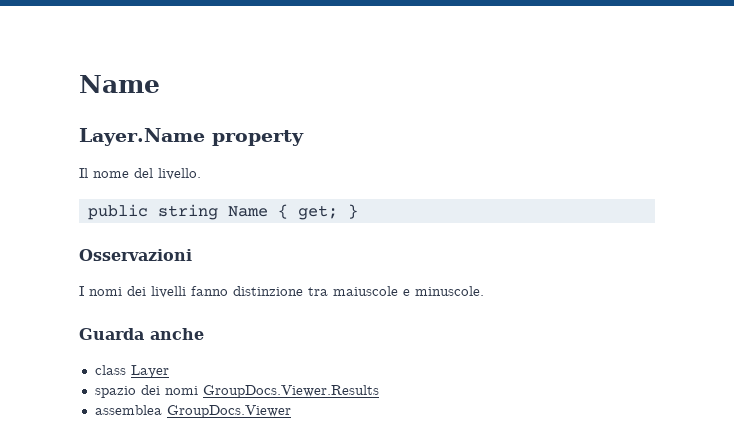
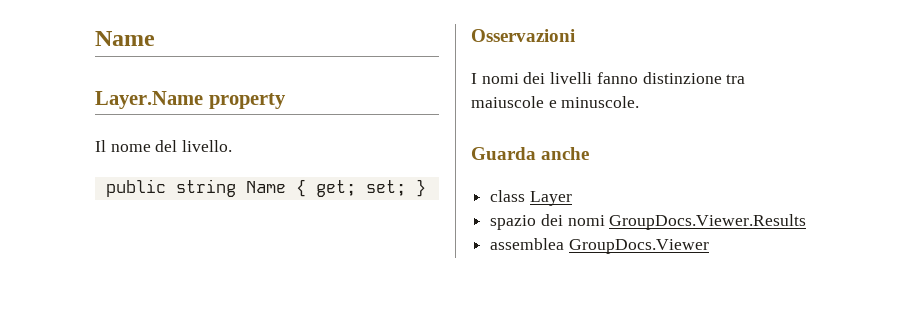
(338, 212) none -> [365,180,406,196] set;

